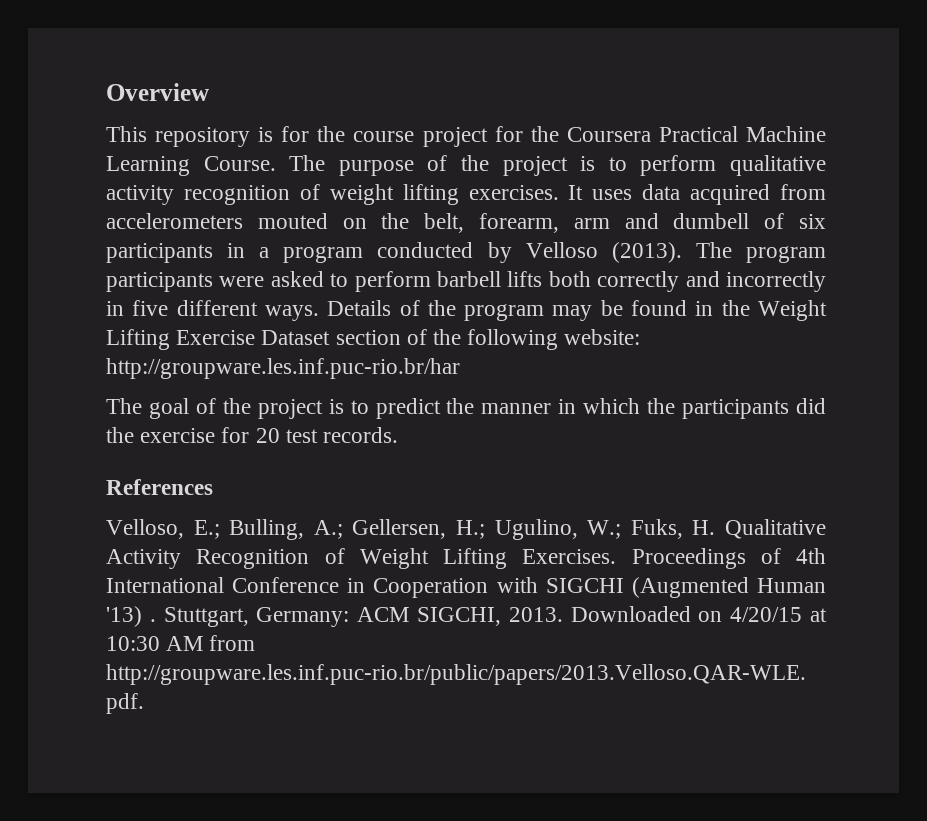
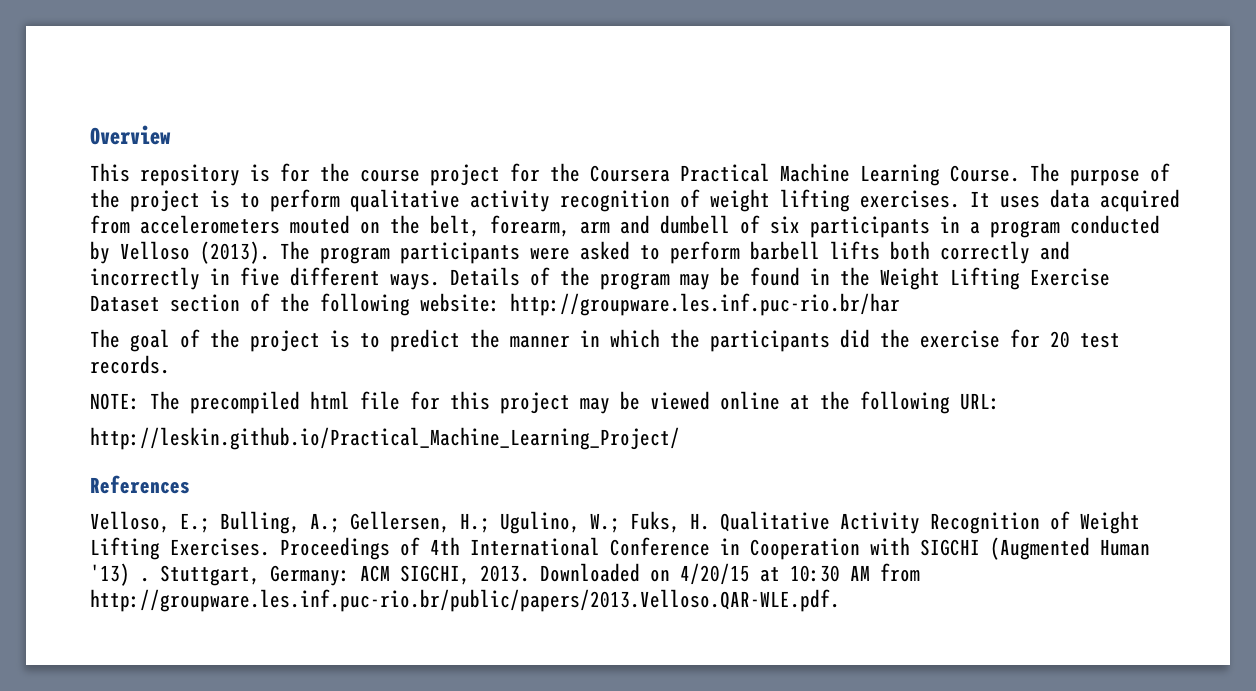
(399, 435) none -> [90,391,1000,414] [90,427,680,450] // NOTE: The precompiled html file for this project may be viewed online at the following URL: // http://leskin.github.io/Practical_Machine_Learning_Project/

